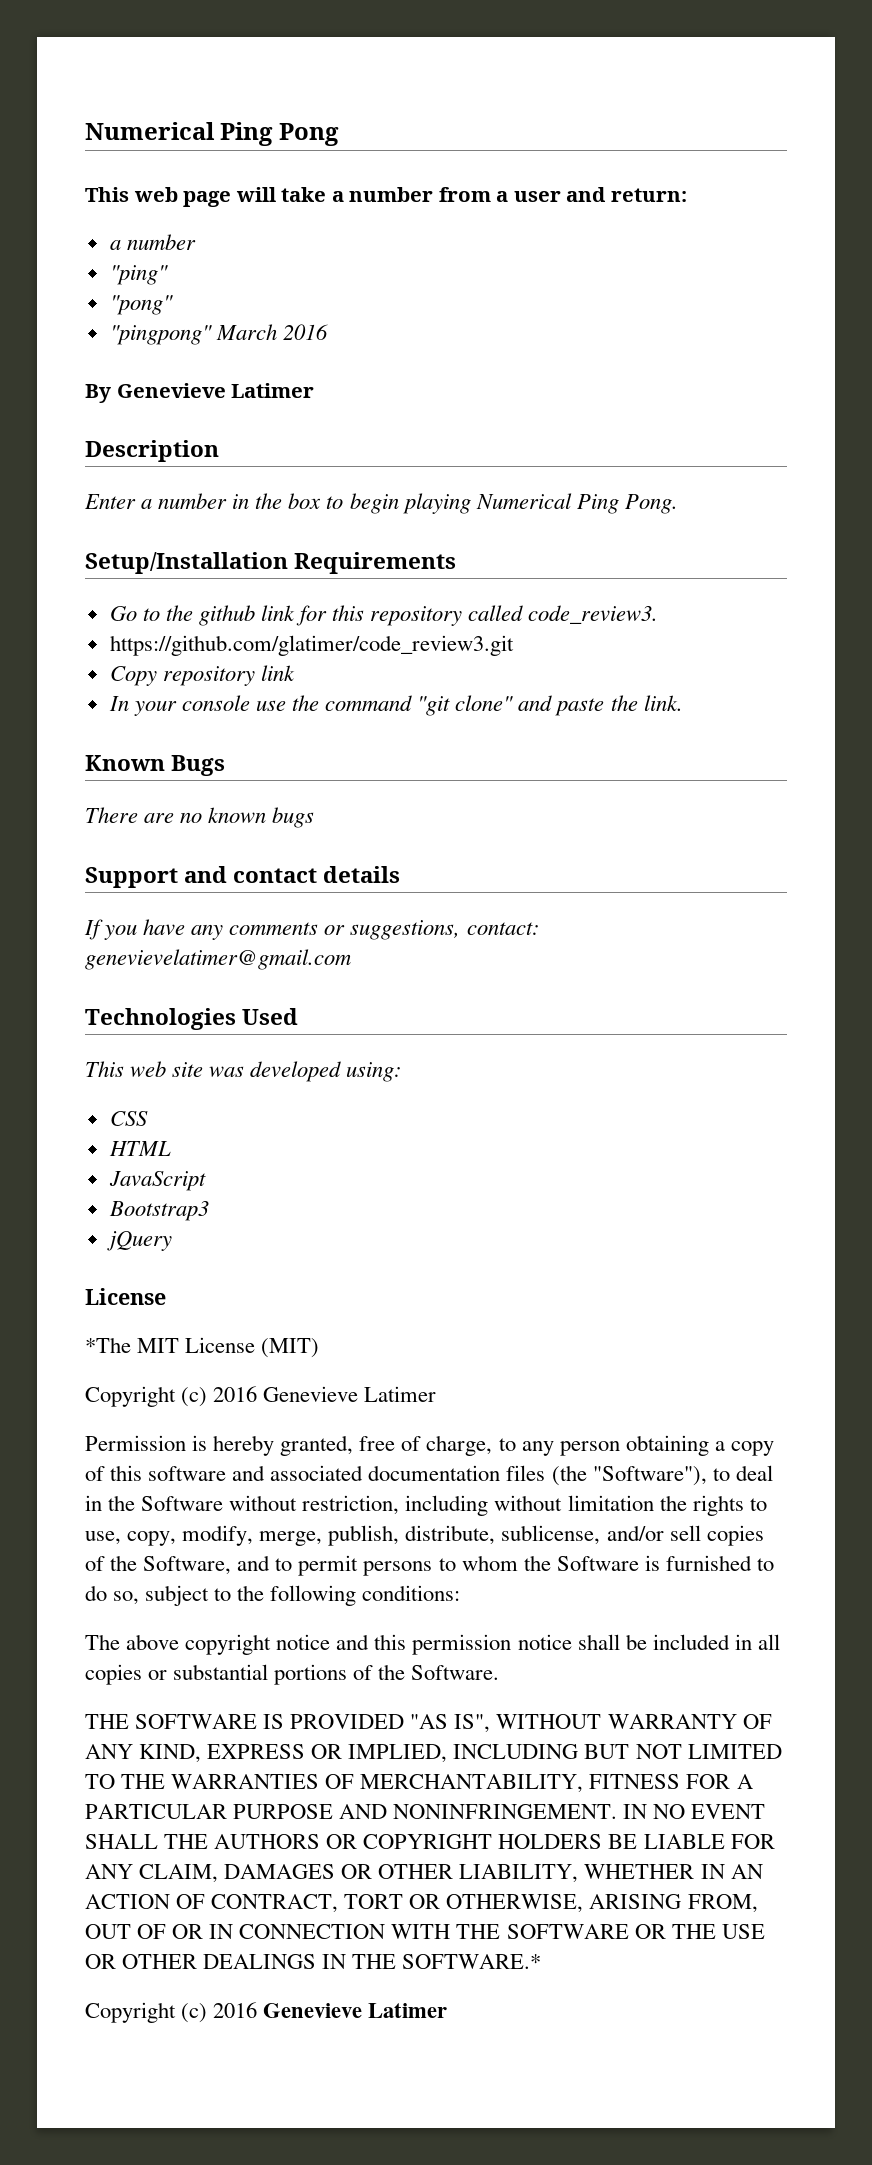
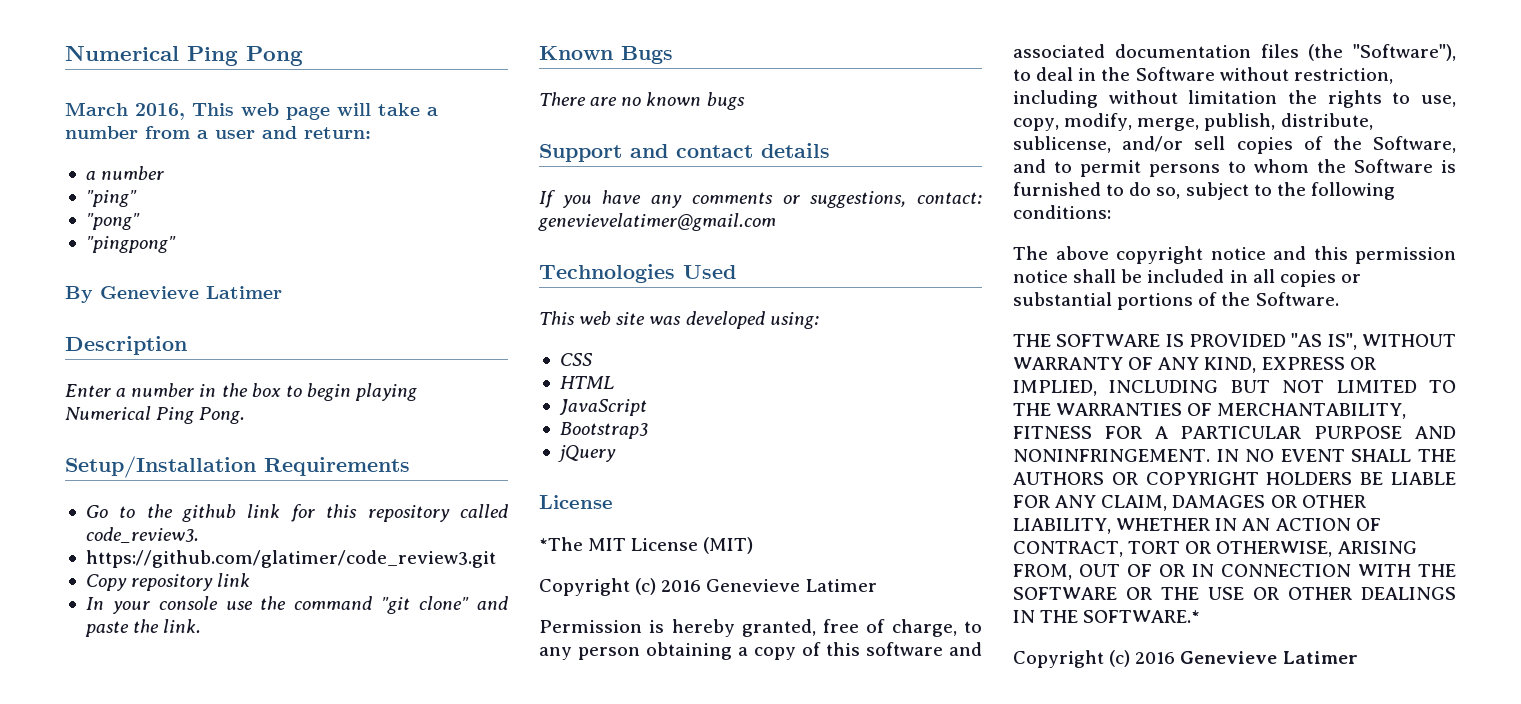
(339, 134) none -> [65,102,185,120] March 2016,
[215,324,328,340] March 2016 -> (176, 244) none

